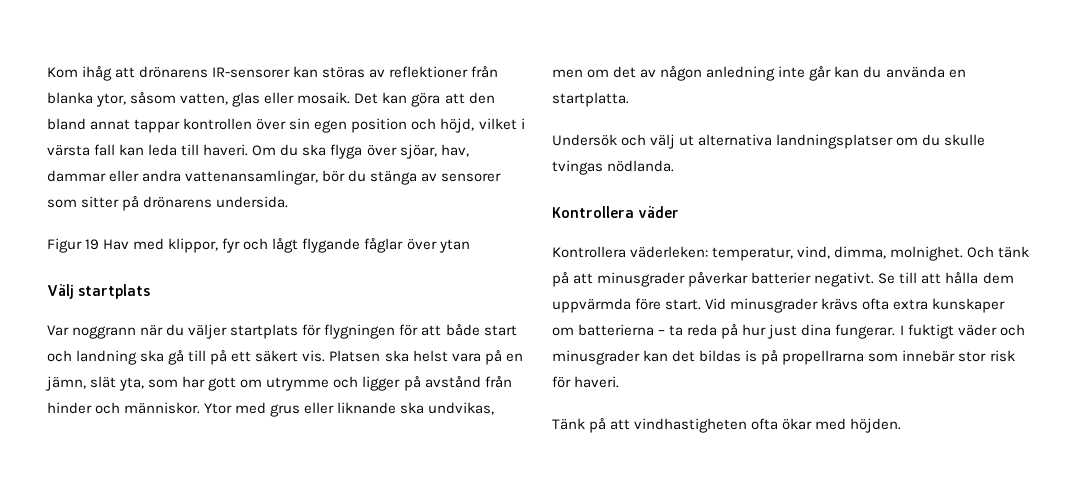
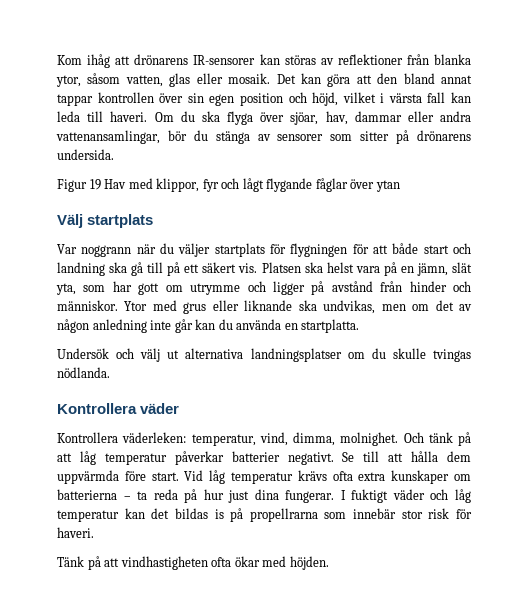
[597,272,686,287] minusgrader -> [79,451,167,465] låg temperatur
[730,298,819,313] minusgrader -> [209,470,293,484] låg temperatur
[552,350,640,365] minusgrader -> [455,489,472,503] [57,510,119,522] låg temperatur

